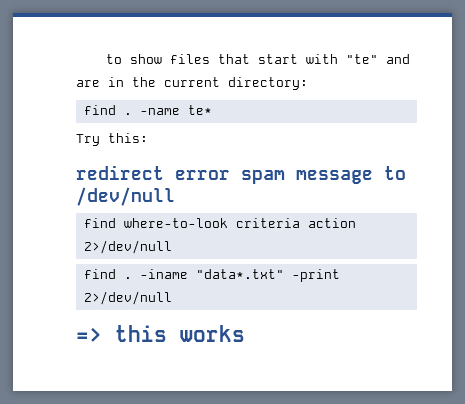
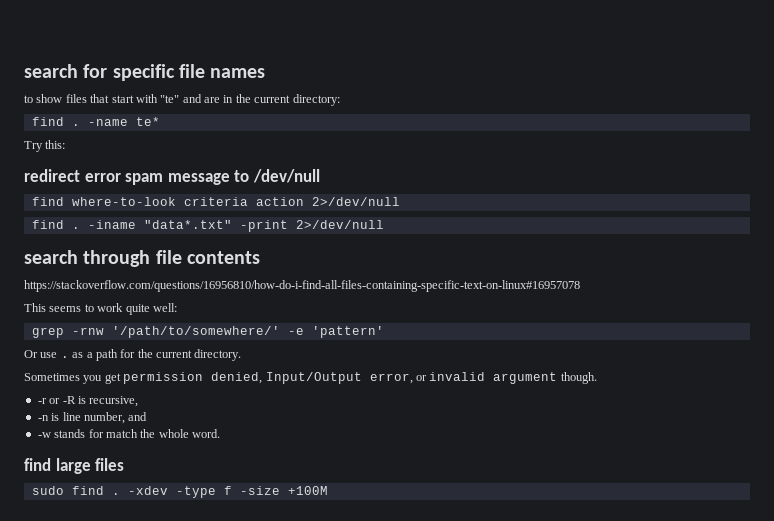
(105, 59) none -> [24,64,266,81] search for specific file names //
[76,325,245,342] => this works -> [24,250,260,267] [24,280,580,292] [24,303,177,315] [31,326,384,338] [24,349,242,361] [24,372,597,384] [37,396,139,407] [37,412,148,424] [37,429,220,438] [24,458,125,474] [31,486,328,498] search through file contents // https://stackoverflow.com/questions/16956810/how-do-i-find-all-files-containing-specific-text-on-linux#16957078 // This seems to work quite well: // grep -rnw '/path/to/somewhere/' -e 'pattern' // Or use . as a path for the current directory. // Sometimes you get permission denied, Input/Output error, or invalid argument though. // -r or -R is recursive, // -n is line number, and // -w stands for match the whole word. // find large files // sudo find . -xdev -type f -size +100M

